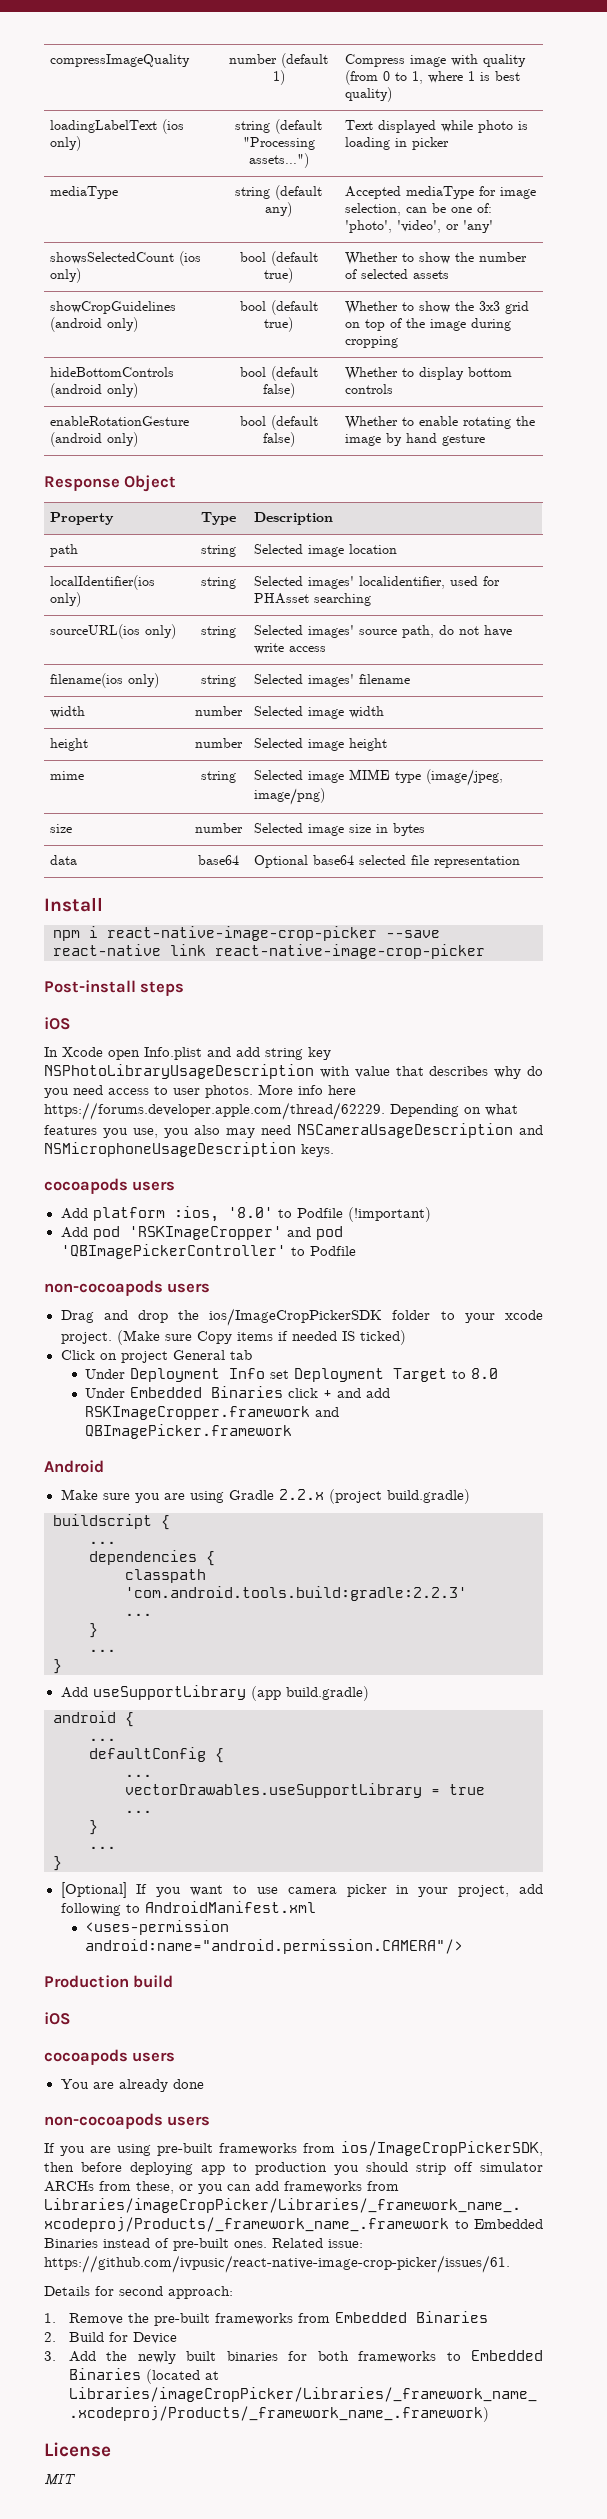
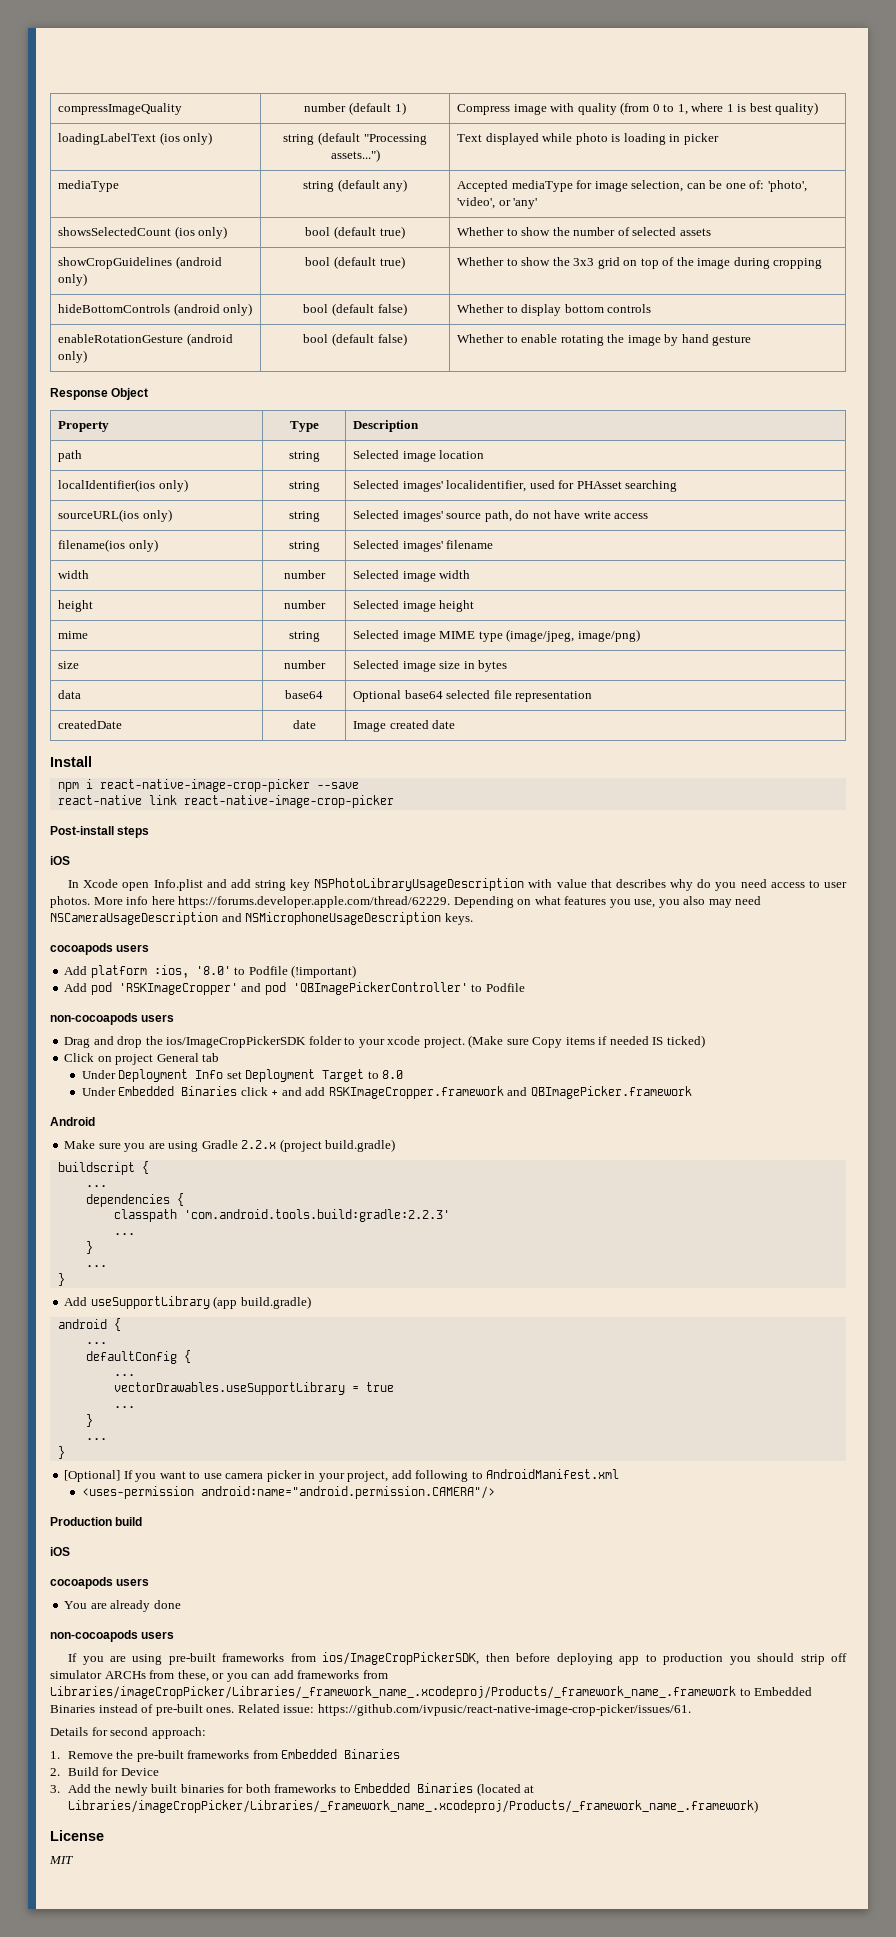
(521, 862) none -> [57,720,122,729] [292,720,316,729] [352,720,456,732] // createdDate | date | Image created date

